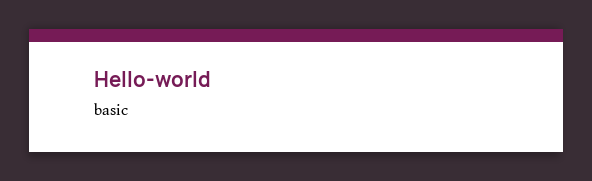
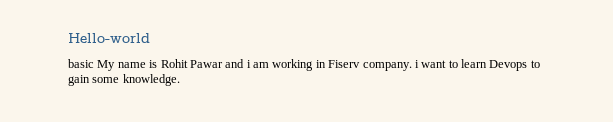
(128, 109) none -> [97,59,540,71] [68,74,180,86] My name is Rohit Pawar and i am working in Fiserv company. i want to learn Devops to gain some knowledge.

